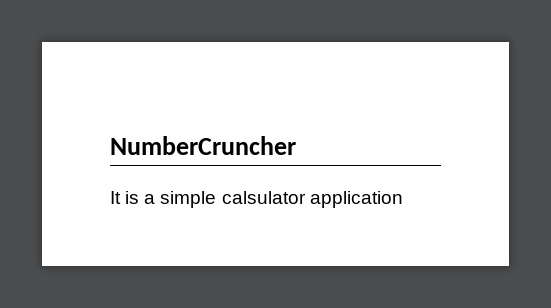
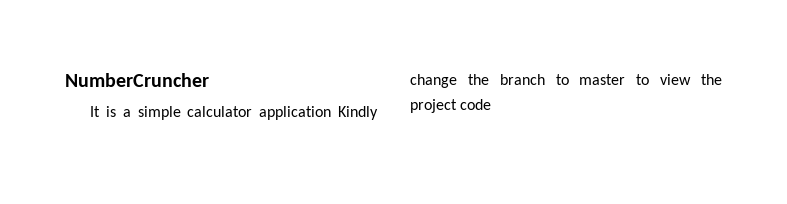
[221,191,403,208] calsulator application -> [187,106,379,120] [410,74,722,88] [410,99,492,113] calculator application Kindly change the branch to master to view the project code

